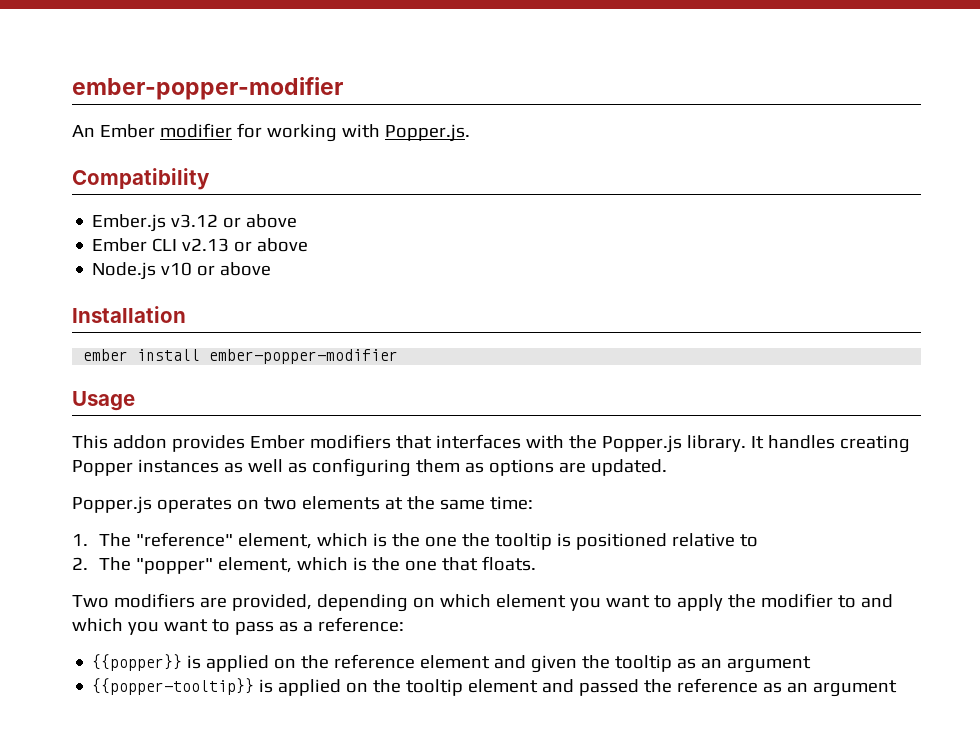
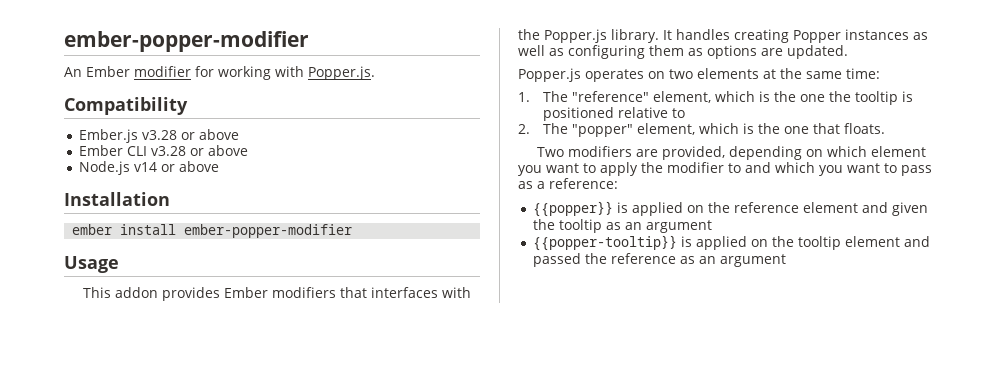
[171,214,219,228] v3.12 -> [141,130,177,140] v3.28
[182,238,230,252] v2.13 -> [150,146,186,156] v3.28
[161,262,193,276] v10 -> [133,162,157,172] v14

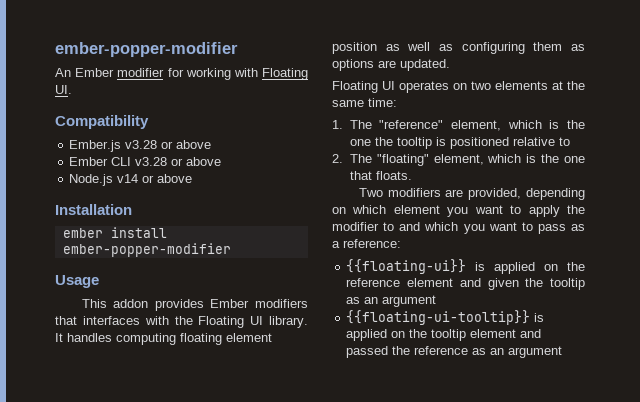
[308,66,375,80] Popper.js. -> [262,68,308,80] [55,85,72,94] Floating UI.
[544,29,607,43] Popper.js -> [198,316,264,328] Floating UI
[734,29,909,43] creating Popper instances -> [116,333,272,345] [332,42,377,54] computing floating element position
[518,68,581,82] Popper.js -> [332,81,395,93] Floating UI
[572,124,634,137] "popper" -> [376,154,429,166] "floating"
[532,201,613,217] {{popper}} -> [346,259,467,274] {{floating-ui}}
[532,235,677,251] {{popper-tooltip}} -> [346,310,531,325] {{floating-ui-tooltip}}

